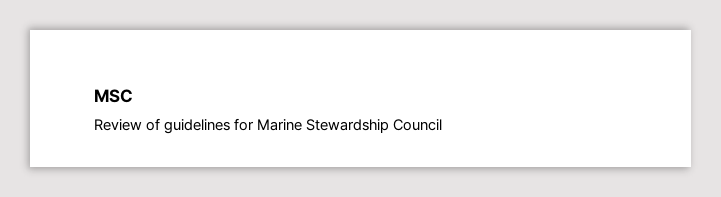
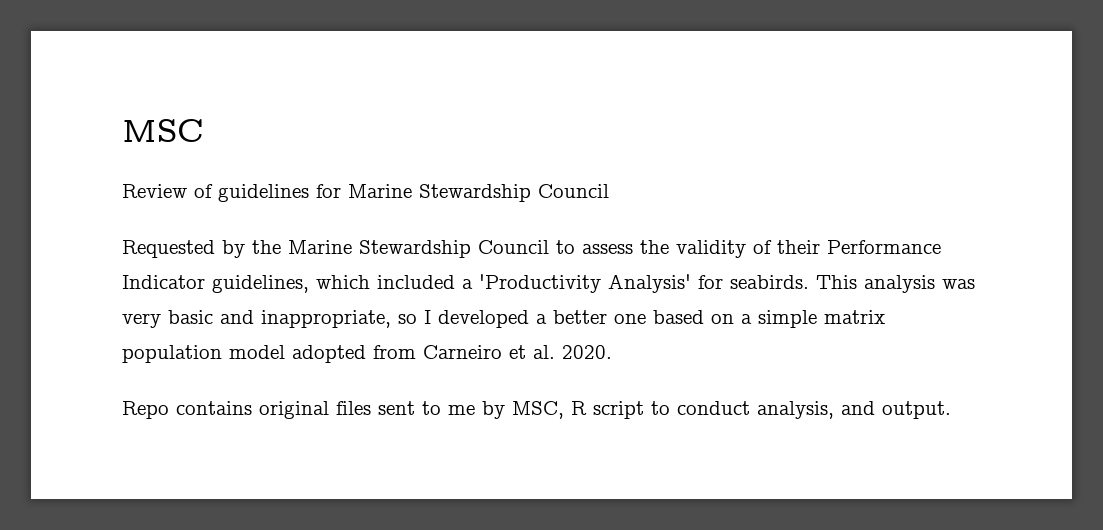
(443, 125) none -> [122,240,941,258] [122,274,975,293] [122,310,885,328] [122,345,612,363] [122,401,951,419] // Requested by the Marine Stewardship Council to assess the validity of their Performance Indicator guidelines, which included a 'Productivity Analysis' for seabirds. This analysis was very basic and inappropriate, so I developed a better one based on a simple matrix population model adopted from Carneiro et al. 2020. // Repo contains original files sent to me by MSC, R script to conduct analysis, and output.

